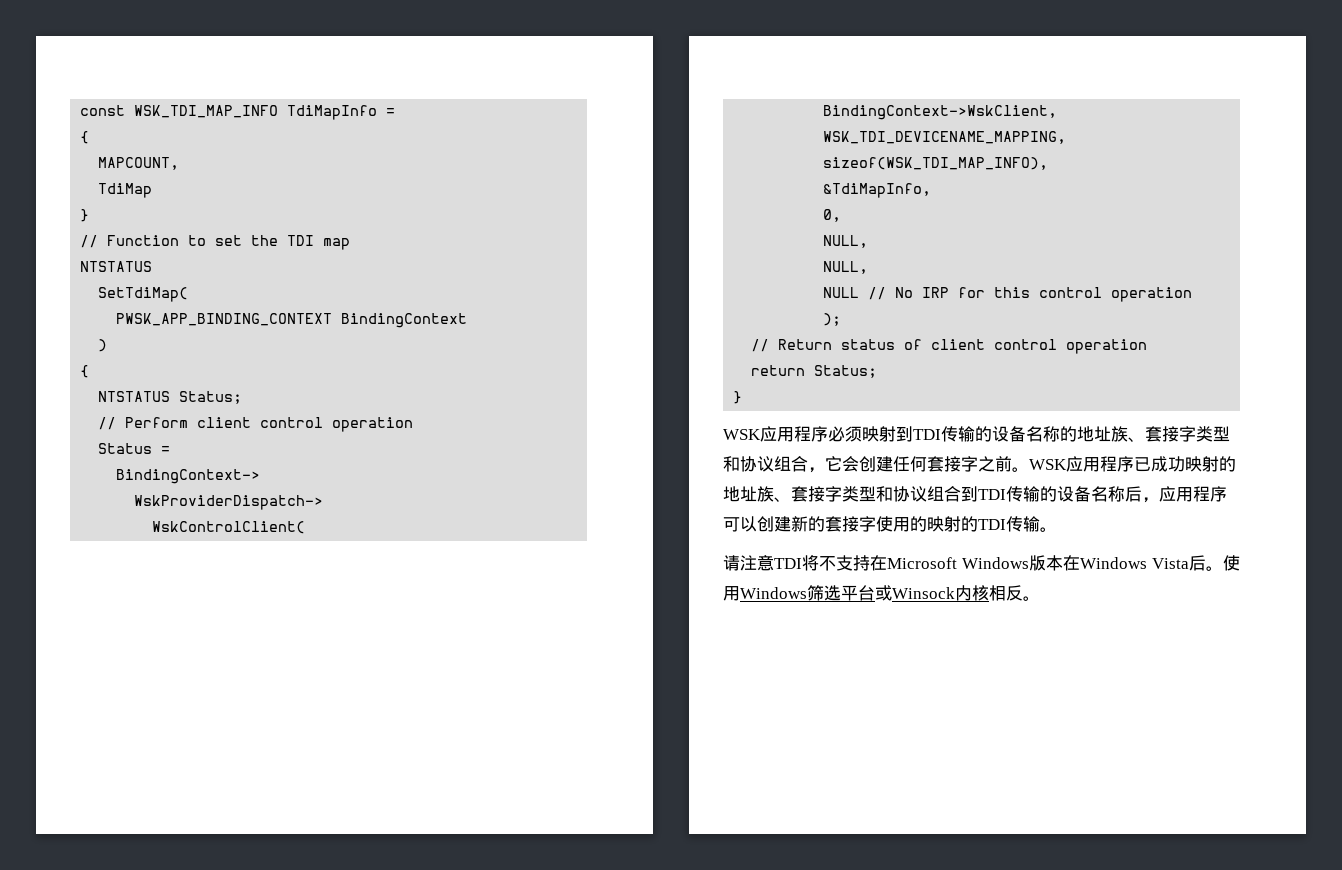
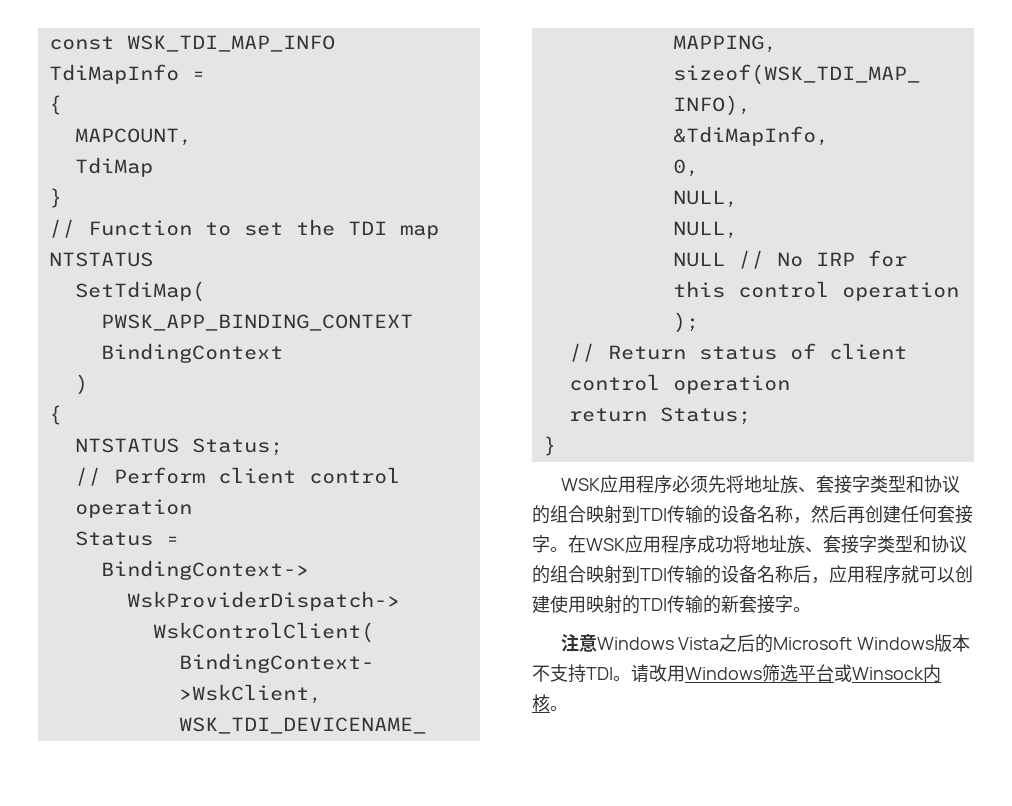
[862,426,1230,442] [723,456,859,473] 映射到TDI传输的设备名称的地址族、套接字类型和协议组合，它会 -> [707,475,960,494] [532,505,865,524] 先将地址族、套接字类型和协议的组合映射到TDI传输的设备名称，然后再
[978,456,1236,472] [723,486,961,502] 之前。WSK应用程序已成功映射的地址族、套接字类型和协议组合 -> [550,535,967,554] [532,565,622,584] 。在WSK应用程序成功将地址族、套接字类型和协议的组合映射
(1227, 494) none -> [901,565,919,583] 就
[791,516,1057,532] [723,555,1240,571] 新的套接字使用的映射的TDI传输。 // 请注意TDI将不支持在Microsoft Windows版本在Windows Vista后。使 -> [550,595,811,614] [560,634,971,653] [532,664,667,683] 使用映射的TDI传输的新套接字。 // 注意Windows Vista之后的Microsoft Windows版本不支持TDI。请改
[989,585,1023,601] 相反 -> (550, 703) none

